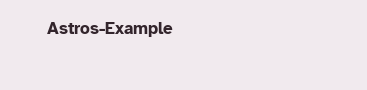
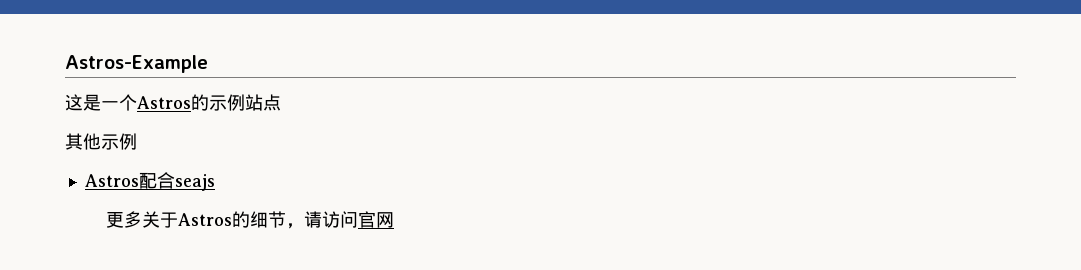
(173, 29) none -> [65,94,281,111] [65,133,137,150] [84,172,215,191] [106,211,395,229] // 这是一个Astros的示例站点 // 其他示例 // Astros配合seajs // 更多关于Astros的细节，请访问官网

